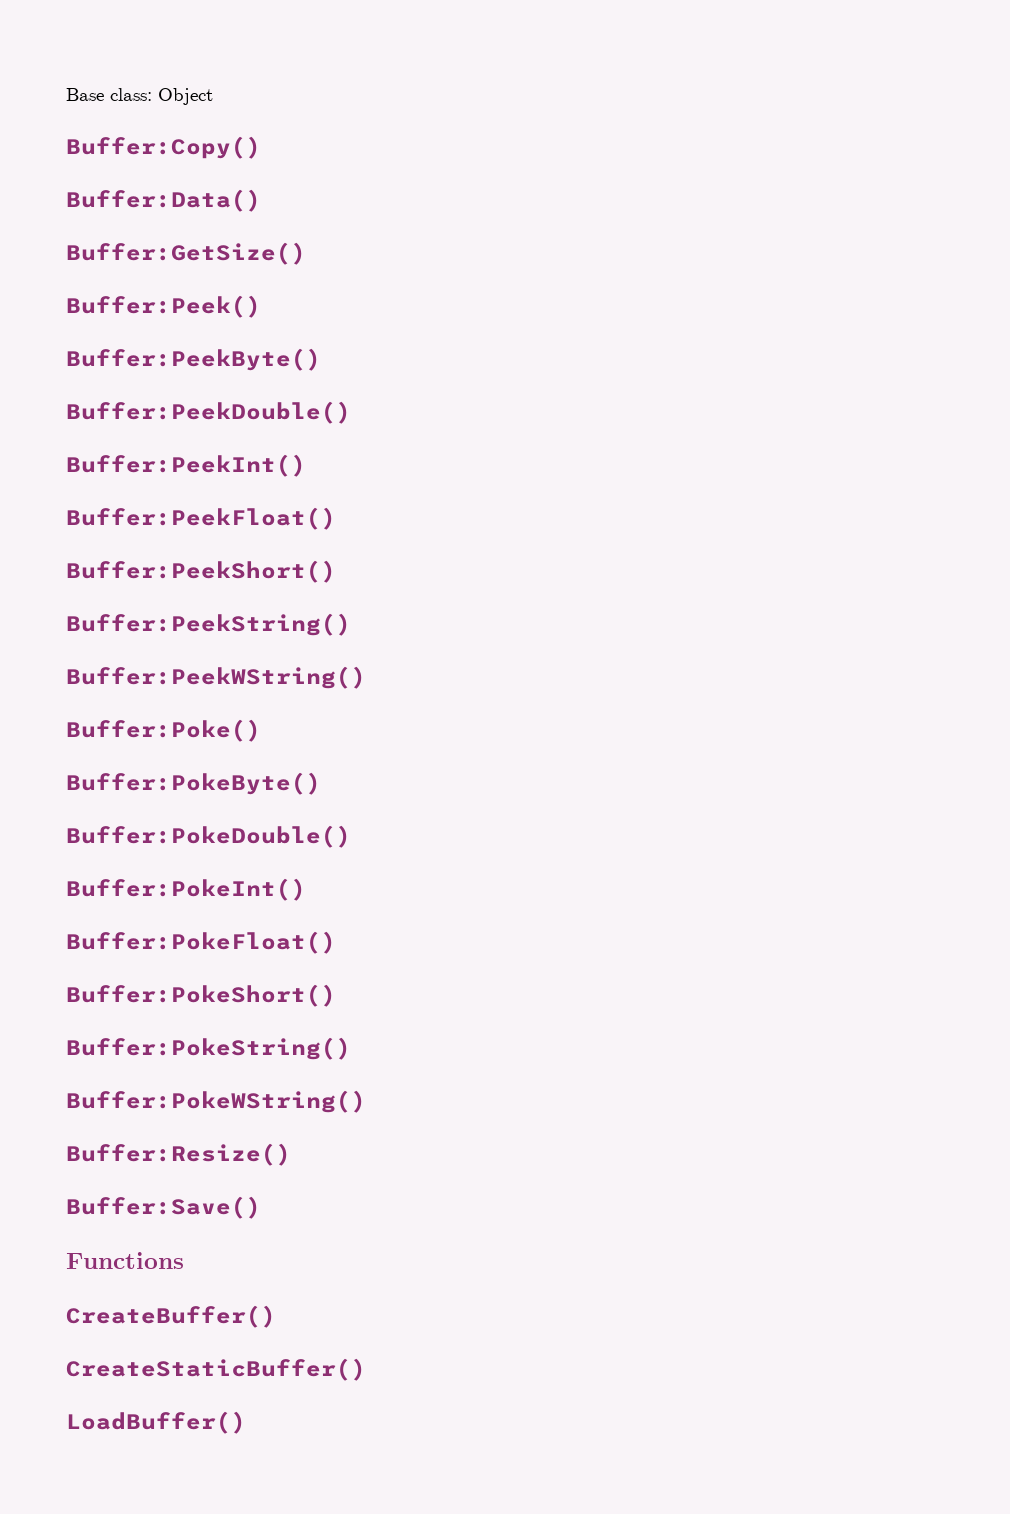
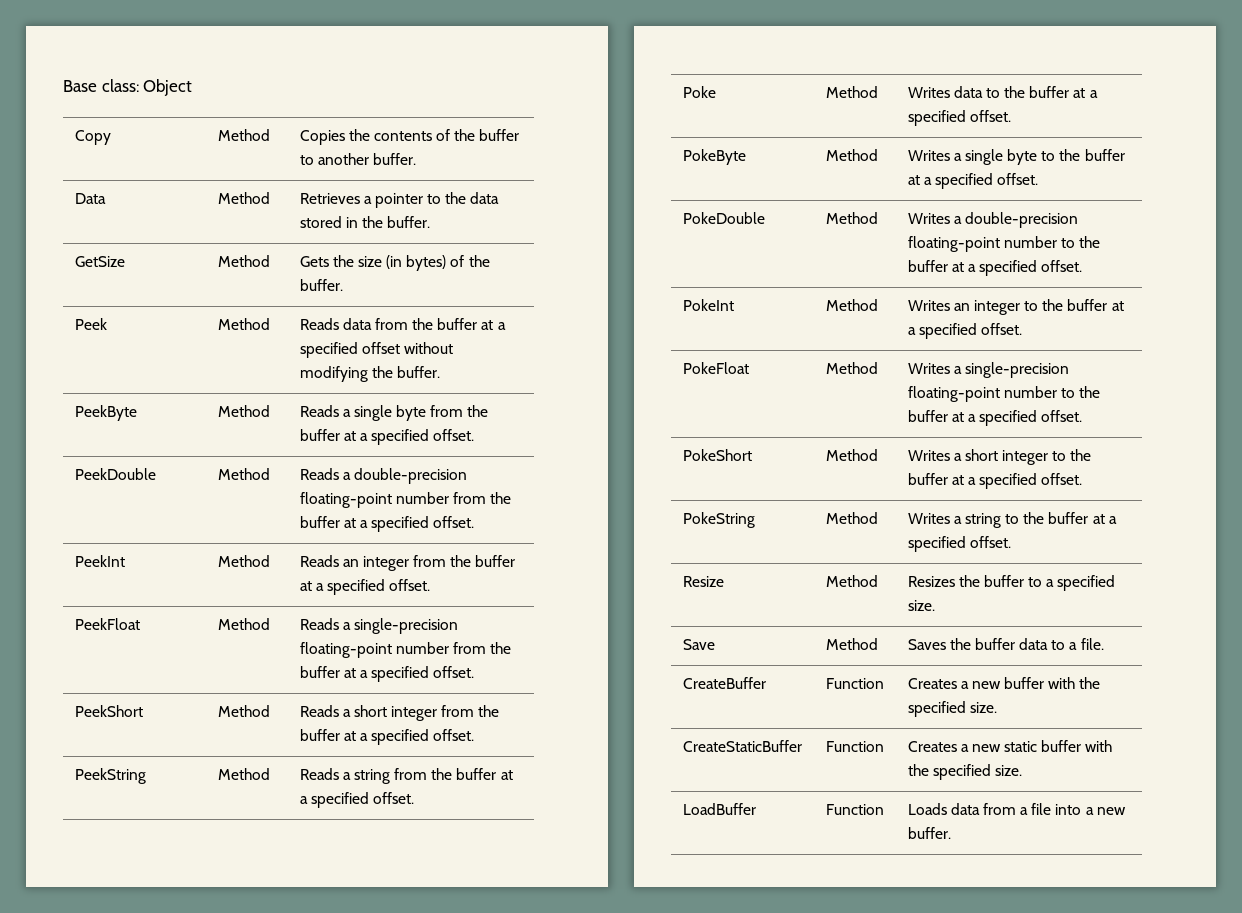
[66,136,261,159] [66,189,261,212] [66,242,306,265] [66,295,261,318] [66,348,321,371] [66,401,351,424] [66,454,306,477] [66,507,336,530] [66,560,336,583] [66,613,351,636] [66,666,366,689] [66,719,261,742] [66,772,321,795] [66,825,351,848] [66,878,306,901] [66,931,336,954] [66,984,336,1007] [66,1037,351,1060] [66,1090,366,1113] [66,1143,291,1166] [66,1196,261,1219] [66,1252,184,1269] [66,1305,276,1328] [66,1358,366,1381] [66,1411,246,1434] // Buffer:Copy() // Buffer:Data() // Buffer:GetSize() // Buffer:Peek() // Buffer:PeekByte() // Buffer:PeekDouble() // Buffer:PeekInt() // Buffer:PeekFloat() // Buffer:PeekShort() // Buffer:PeekString() // Buffer:PeekWString() // Buffer:Poke() // Buffer:PokeByte() // Buffer:PokeDouble() // Buffer:PokeInt() // Buffer:PokeFloat() // Buffer:PokeShort() // Buffer:PokeString() // Buffer:PokeWString() // Buffer:Resize() // Buffer:Save() // Functions // CreateBuffer() // CreateStaticBuffer() // LoadBuffer() -> [74,130,111,145] [217,129,270,141] [299,129,520,145] [299,153,416,165] [74,193,106,204] [217,192,270,204] [299,192,500,208] [299,216,431,228] [74,256,125,267] [217,255,270,267] [299,255,490,271] [299,279,343,291] [74,318,107,330] [217,318,270,330] [299,318,506,330] [299,342,453,358] [299,366,440,382] [74,405,137,421] [217,405,270,417] [299,405,489,421] [299,429,475,445] [74,468,156,480] [217,468,270,480] [299,468,467,484] [299,492,512,508] [299,516,475,532] [74,555,125,567] [217,555,270,567] [299,555,516,571] [299,579,431,595] [74,618,140,630] [217,618,270,630] [299,618,458,634] [299,642,512,658] [299,666,475,682] [74,705,143,717] [217,705,270,717] [299,705,500,721] [299,729,475,745] [74,768,146,784] [217,768,270,780] [299,768,513,784] [299,792,414,808] [682,86,716,98] [825,86,878,98] [907,86,1098,98] [907,110,1011,126] [682,149,746,165] [825,149,878,161] [907,149,1125,165] [907,173,1039,189] [682,212,765,224] [825,212,878,224] [907,212,1078,228] [907,236,1101,252] [907,260,1083,276] [682,299,734,311] [825,299,878,311] [907,299,1124,315] [907,323,1022,339] [682,362,749,374] [825,362,878,374] [907,362,1069,378] [907,386,1101,402] [907,410,1083,426] [682,449,752,461] [825,449,878,461] [907,449,1092,465] [907,473,1083,489] [682,512,755,528] [825,512,878,524] [907,512,1117,528] [907,536,1011,552] [682,576,724,587] [825,575,878,587] [907,575,1116,591] [907,600,935,611] [682,639,715,650] [825,638,878,650] [907,638,1104,650] [682,677,766,689] [825,678,884,689] [907,677,1101,689] [907,701,997,717] [682,740,802,752] [825,741,884,752] [907,740,1113,752] [907,764,1022,780] [682,803,756,815] [825,804,884,815] [907,803,1126,815] [907,827,951,839] // Copy | Method | Copies the contents of the buffer to another buffer. // Data | Method | Retrieves a pointer to the data stored in the buffer. // GetSize | Method | Gets the size (in bytes) of the buffer. // Peek | Method | Reads data from the buffer at a specified offset without modifying the buffer. // PeekByte | Method | Reads a single byte from the buffer at a specified offset. // PeekDouble | Method | Reads a double-precision floating-point number from the buffer at a specified offset. // PeekInt | Method | Reads an integer from the buffer at a specified offset. // PeekFloat | Method | Reads a single-precision floating-point number from the buffer at a specified offset. // PeekShort | Method | Reads a short integer from the buffer at a specified offset. // PeekString | Method | Reads a string from the buffer at a specified offset. // Poke | Method | Writes data to the buffer at a specified offset. // PokeByte | Method | Writes a single byte to the buffer at a specified offset. // PokeDouble | Method | Writes a double-precision floating-point number to the buffer at a specified offset. // PokeInt | Method | Writes an integer to the buffer at a specified offset. // PokeFloat | Method | Writes a single-precision floating-point number to the buffer at a specified offset. // PokeShort | Method | Writes a short integer to the buffer at a specified offset. // PokeString | Method | Writes a string to the buffer at a specified offset. // Resize | Method | Resizes the buffer to a specified size. // Save | Method | Saves the buffer data to a file. // CreateBuffer | Function | Creates a new buffer with the specified size. // CreateStaticBuffer | Function | Creates a new static buffer with the specified size. // LoadBuffer | Function | Loads data from a file into a new buffer.

